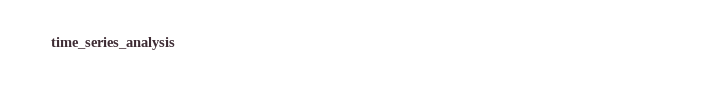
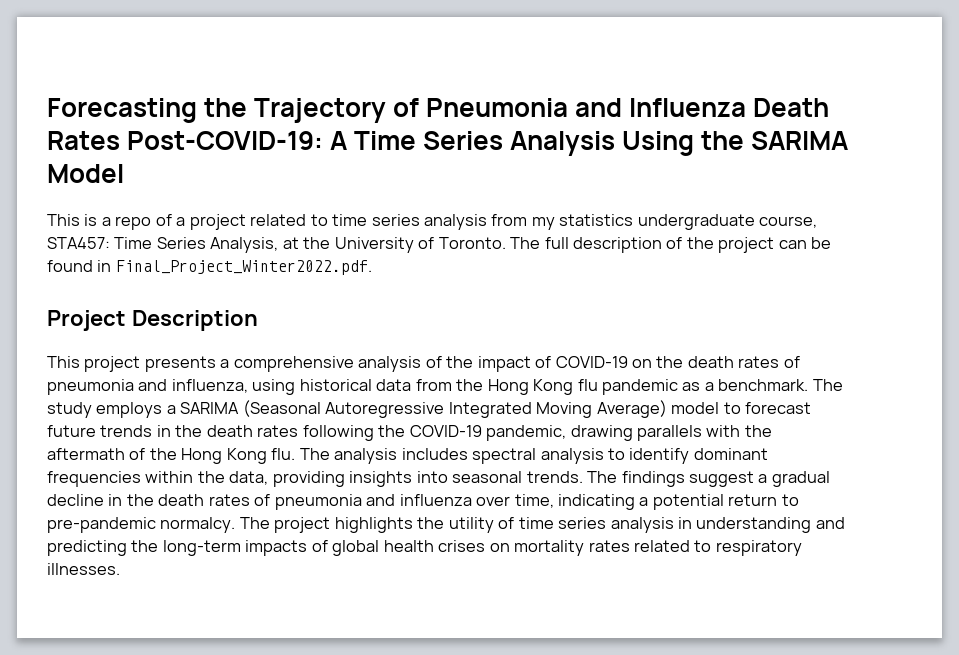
[51,37,175,50] time_series_analysis -> [47,98,830,123] [47,131,849,156] [47,164,124,183] [47,214,818,230] [47,237,832,253] [47,260,372,275] [47,310,258,331] [47,356,800,372] [47,379,843,395] [47,400,812,418] [47,425,772,441] [47,448,768,464] [47,471,830,487] [47,494,799,510] [47,517,845,533] [47,540,802,556] [47,563,120,575] Forecasting the Trajectory of Pneumonia and Influenza Death Rates Post-COVID-19: A Time Series Analysis Using the SARIMA Model // This is a repo of a project related to time series analysis from my statistics undergraduate course, STA457: Time Series Analysis, at the University of Toronto. The full description of the project can be found in Final_Project_Winter2022.pdf. // Project Description // This project presents a comprehensive analysis of the impact of COVID-19 on the death rates of pneumonia and influenza, using historical data from the Hong Kong flu pandemic as a benchmark. The study employs a SARIMA (Seasonal Autoregressive Integrated Moving Average) model to forecast future trends in the death rates following the COVID-19 pandemic, drawing parallels with the aftermath of the Hong Kong flu. The analysis includes spectral analysis to identify dominant frequencies within the data, providing insights into seasonal trends. The findings suggest a gradual decline in the death rates of pneumonia and influenza over time, indicating a potential return to pre-pandemic normalcy. The project highlights the utility of time series analysis in understanding and predicting the long-term impacts of global health crises on mortality rates related to respiratory illnesses.

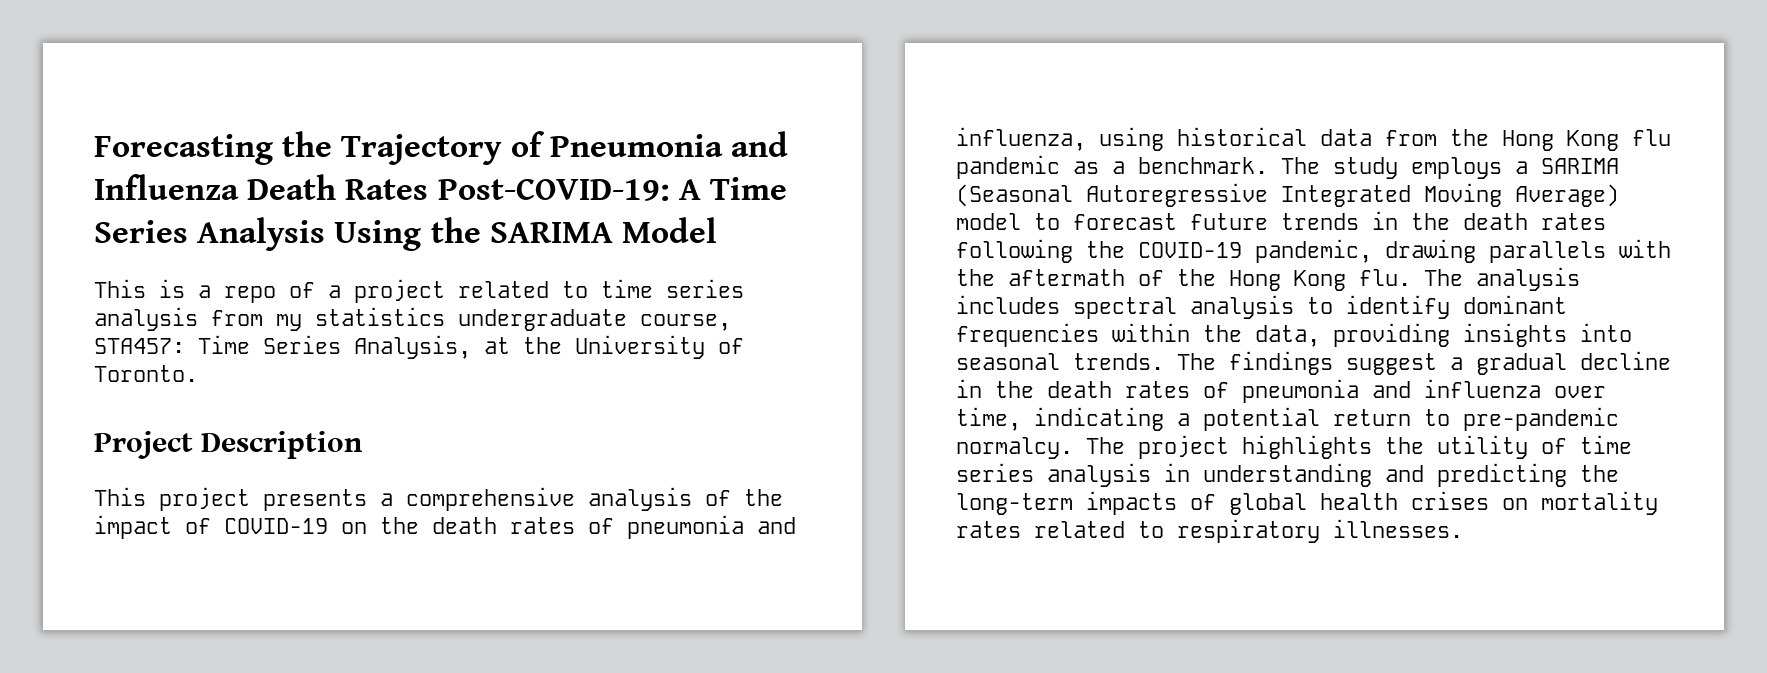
[510,237,832,253] [47,260,372,275] The full description of the project can be found in Final_Project_Winter2022.pdf. -> (198, 373) none

